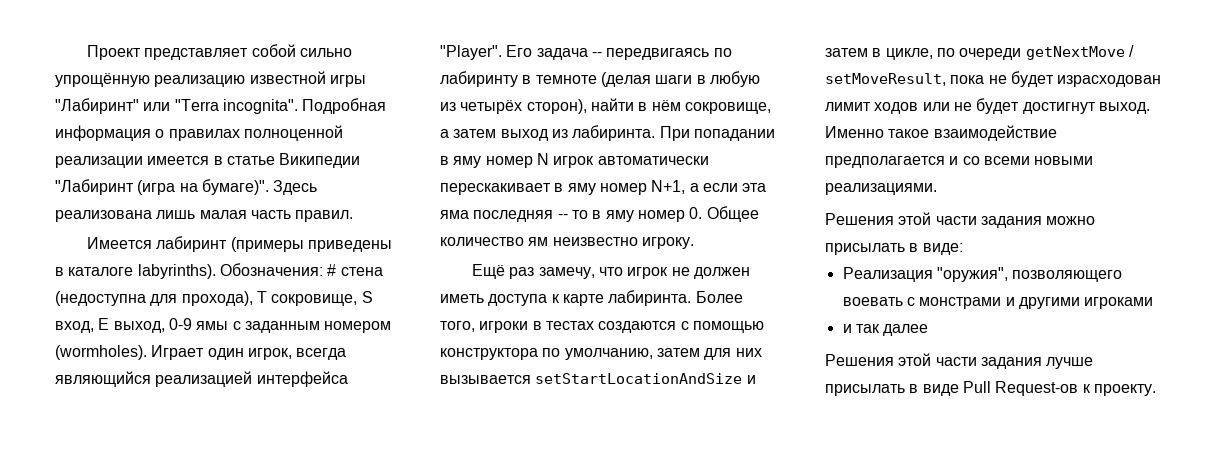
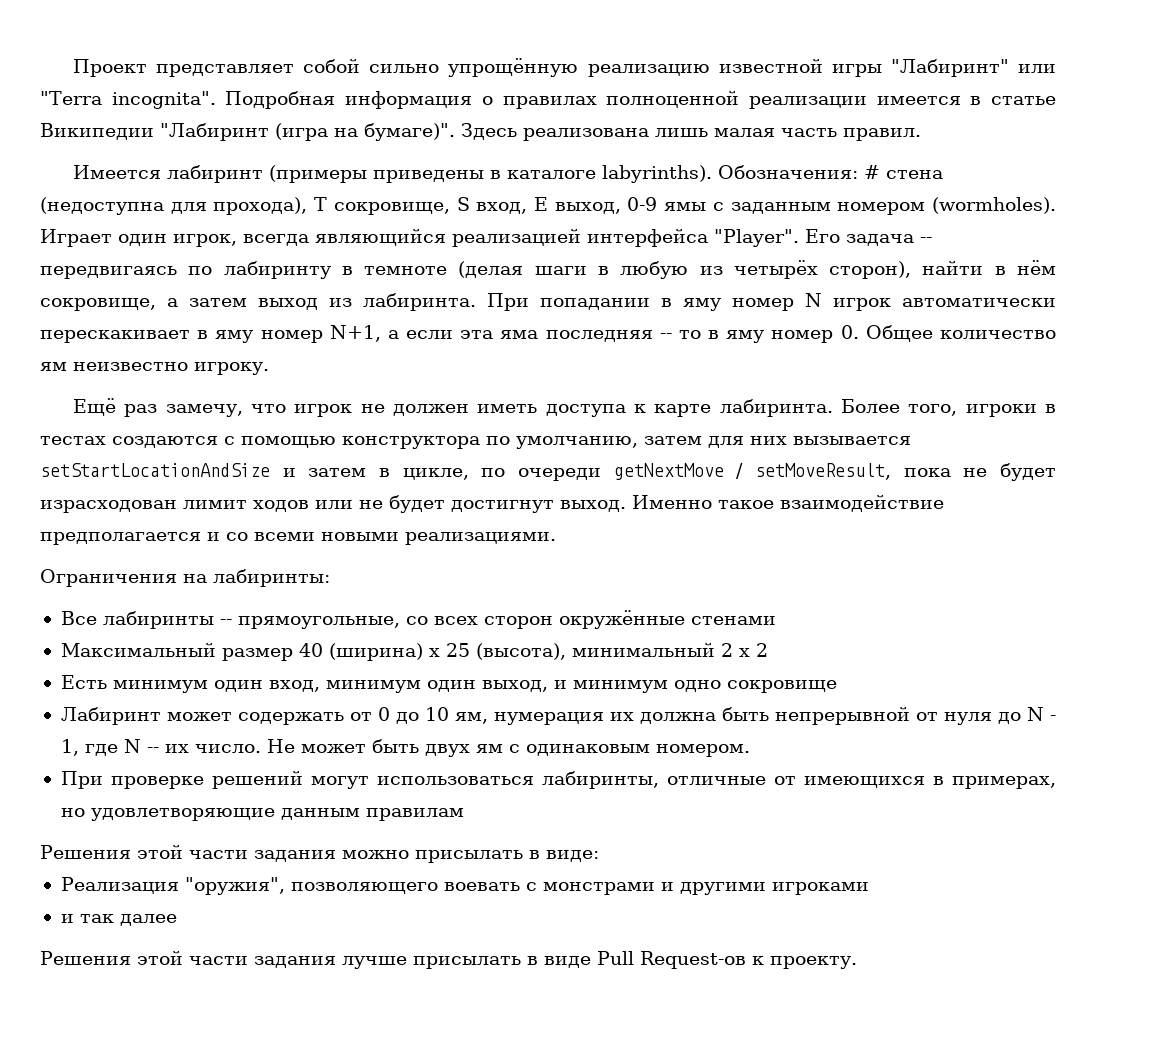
(937, 189) none -> [40,569,330,587] [60,610,776,629] [60,642,768,661] [60,675,837,693] [60,706,1056,725] [60,739,750,757] [60,770,1056,789] [60,808,464,821] // Ограничения на лабиринты: // Все лабиринты -- прямоугольные, со всех сторон окружённые стенами // Максимальный размер 40 (ширина) х 25 (высота), минимальный 2 х 2 // Есть минимум один вход, минимум один выход, и минимум одно сокровище // Лабиринт может содержать от 0 до 10 ям, нумерация их должна быть непрерывной от нуля до N - 1, где N -- их число. Не может быть двух ям с одинаковым номером. // При проверке решений могут использоваться лабиринты, отличные от имеющихся в примерах, но удовлетворяющие данным правилам

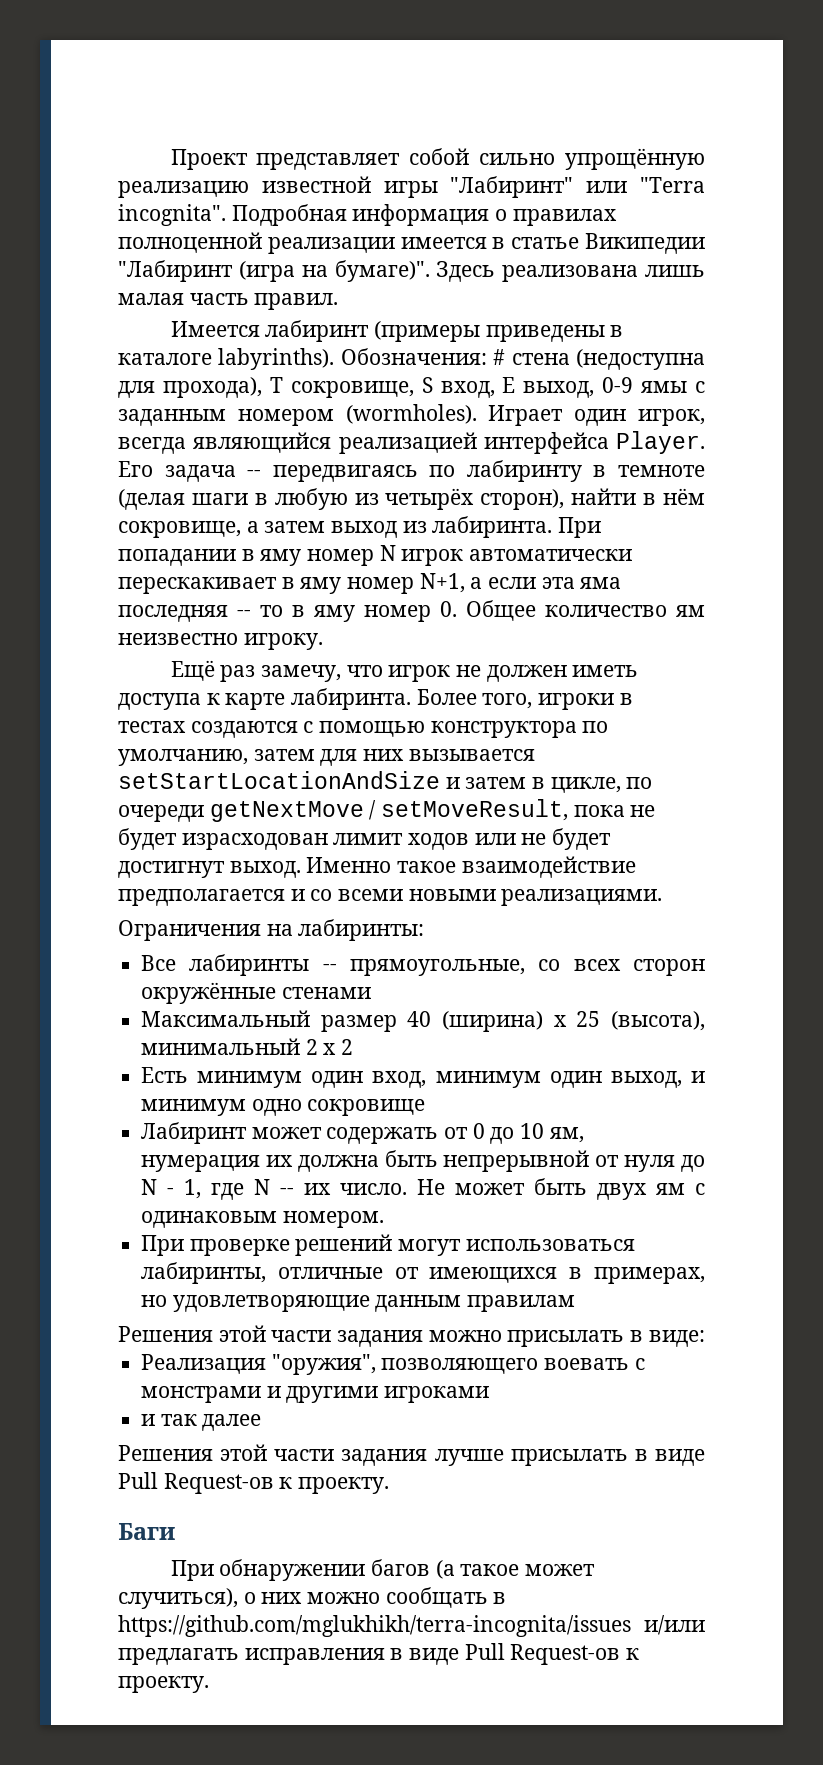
[714,229,799,247] "Player". -> [616,431,705,454] Player.
(857, 962) none -> [118,1523,175,1540] [170,1559,595,1581] [118,1587,507,1609] [118,1615,705,1637] [118,1643,640,1665] [118,1676,209,1693] // Баги // При обнаружении багов (а такое может случиться), о них можно сообщать в https://github.com/mglukhikh/terra-incognita/issues и/или предлагать исправления в виде Pull Request-ов к проекту.

